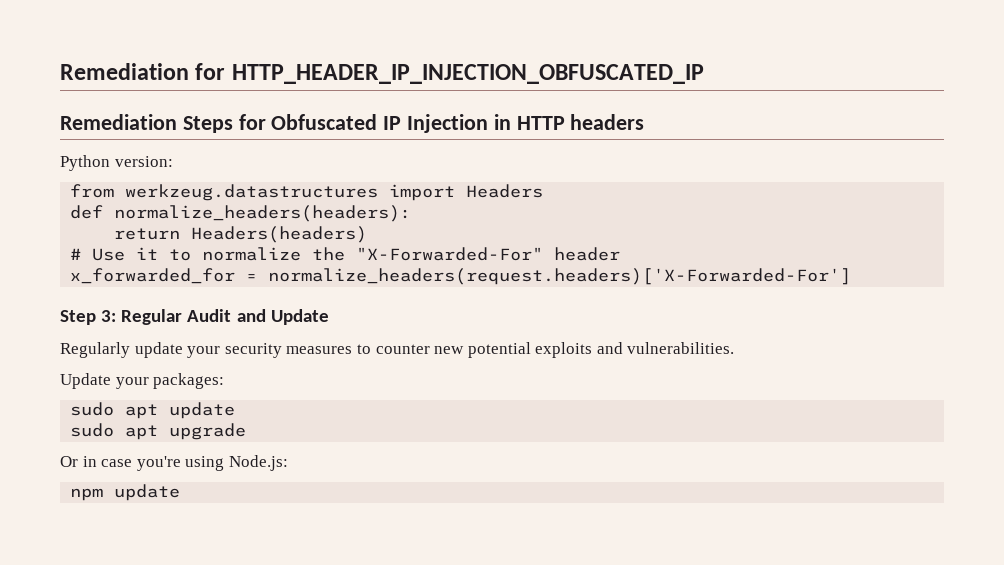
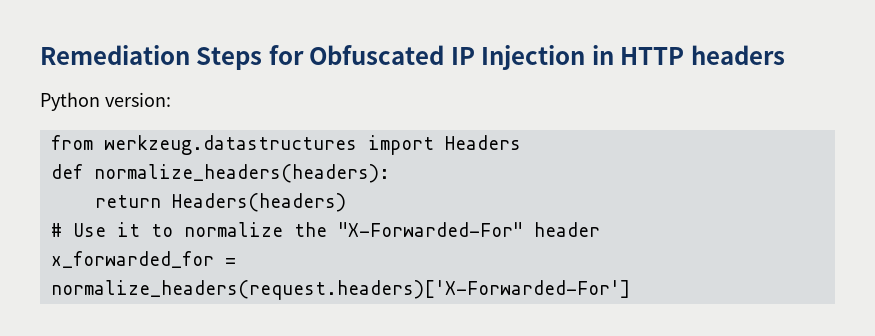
[60,63,704,84] [60,114,177,130] Remediation for HTTP_HEADER_IP_INJECTION_OBFUSCATED_IP // Remediation -> [40,45,190,65] Remediation
[60,309,329,325] [60,342,735,358] [60,373,225,389] [70,402,236,419] [70,423,247,440] [60,455,288,471] [70,484,181,501] // Step 3: Regular Audit and Update // Regularly update your security measures to counter new potential exploits and vulnerabilities. // Update your packages: // sudo apt update // sudo apt upgrade // Or in case you're using Node.js: // npm update -> (630, 290) none

